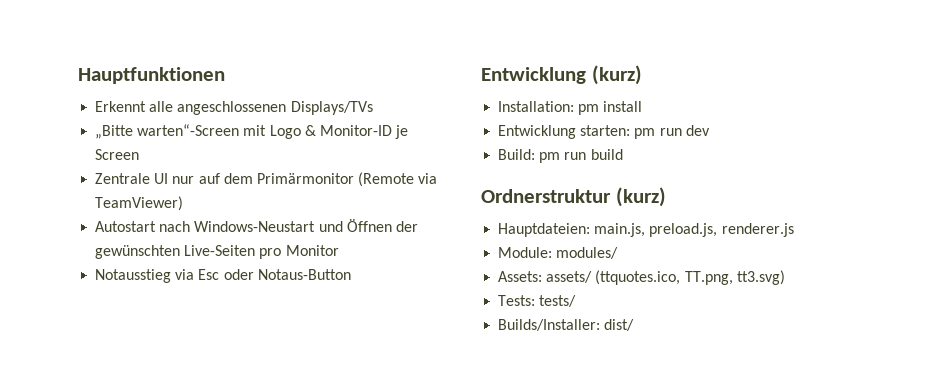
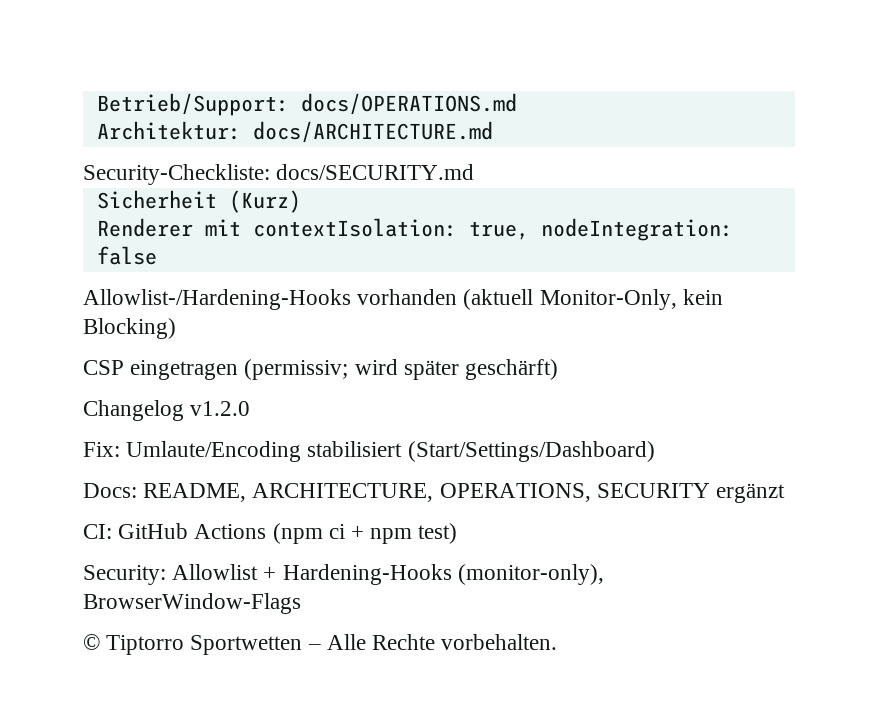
[78,67,225,84] [95,101,373,115] [95,124,409,139] [95,149,140,160] [95,172,438,187] [95,196,184,211] [95,219,418,232] [95,245,339,259] [95,269,351,283] [481,65,642,85] [498,101,643,115] [498,125,710,139] [498,149,623,163] [481,187,666,207] [498,223,794,237] [498,247,619,259] [498,270,785,285] [498,295,577,307] [498,319,635,331] Hauptfunktionen // Erkennt alle angeschlossenen Displays/TVs // „Bitte warten“-Screen mit Logo & Monitor-ID je Screen // Zentrale UI nur auf dem Primärmonitor (Remote via TeamViewer) // Autostart nach Windows-Neustart und Öffnen der gewünschten Live-Seiten pro Monitor // Notausstieg via Esc oder Notaus-Button // Entwicklung (kurz) // Installation: pm install // Entwicklung starten: pm run dev // Build: pm run build // Ordnerstruktur (kurz) // Hauptdateien: main.js, preload.js, renderer.js // Module: modules/ // Assets: assets/ (ttquotes.ico, TT.png, tt3.svg) // Tests: tests/ // Builds/Installer: dist/ -> [96,93,517,116] [96,121,493,143] [83,164,475,185] [96,190,301,213] [96,218,733,241] [96,246,157,265] [83,289,723,310] [83,318,176,339] [83,359,559,380] [83,400,251,421] [83,441,655,462] [83,483,786,503] [83,523,458,544] [83,564,604,585] [83,593,301,614] [83,634,558,655] Betrieb/Support: docs/OPERATIONS.md // Architektur: docs/ARCHITECTURE.md // Security-Checkliste: docs/SECURITY.md // Sicherheit (Kurz) // Renderer mit contextIsolation: true, nodeIntegration: false // Allowlist-/Hardening-Hooks vorhanden (aktuell Monitor-Only, kein Blocking) // CSP eingetragen (permissiv; wird später geschärft) // Changelog v1.2.0 // Fix: Umlaute/Encoding stabilisiert (Start/Settings/Dashboard) // Docs: README, ARCHITECTURE, OPERATIONS, SECURITY ergänzt // CI: GitHub Actions (npm ci + npm test) // Security: Allowlist + Hardening-Hooks (monitor-only), BrowserWindow-Flags // © Tiptorro Sportwetten – Alle Rechte vorbehalten.

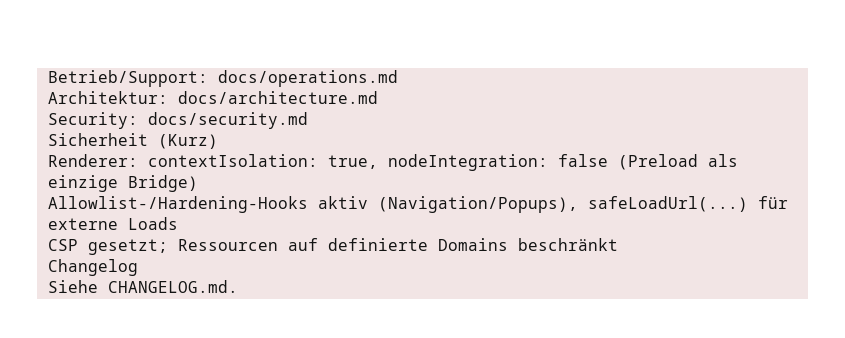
[300,93,517,115] docs/OPERATIONS.md -> [218,70,399,87] docs/operations.md
[252,121,493,143] [83,164,475,185] docs/ARCHITECTURE.md // Security-Checkliste: docs/SECURITY.md -> [178,91,379,104] [48,112,309,129] docs/architecture.md // Security: docs/security.md
[96,218,241,237] Renderer mit -> [48,154,139,167] Renderer:
[83,289,723,310] [83,318,176,339] [83,359,559,380] [83,400,251,421] [83,441,655,462] [83,483,786,503] [83,523,458,544] [83,564,604,585] [83,593,301,614] [83,634,558,655] // Allowlist-/Hardening-Hooks vorhanden (aktuell Monitor-Only, kein Blocking) // CSP eingetragen (permissiv; wird später geschärft) // Changelog v1.2.0 // Fix: Umlaute/Encoding stabilisiert (Start/Settings/Dashboard) // Docs: README, ARCHITECTURE, OPERATIONS, SECURITY ergänzt // CI: GitHub Actions (npm ci + npm test) // Security: Allowlist + Hardening-Hooks (monitor-only), BrowserWindow-Flags // © Tiptorro Sportwetten – Alle Rechte vorbehalten. -> [618,154,739,170] [48,175,199,192] [48,196,789,213] [48,217,179,230] [48,238,619,255] [48,259,139,276] [48,280,239,293] (Preload als einzige Bridge) // Allowlist-/Hardening-Hooks aktiv (Navigation/Popups), safeLoadUrl(...) für externe Loads // CSP gesetzt; Ressourcen auf definierte Domains beschränkt // Changelog // Siehe CHANGELOG.md.

